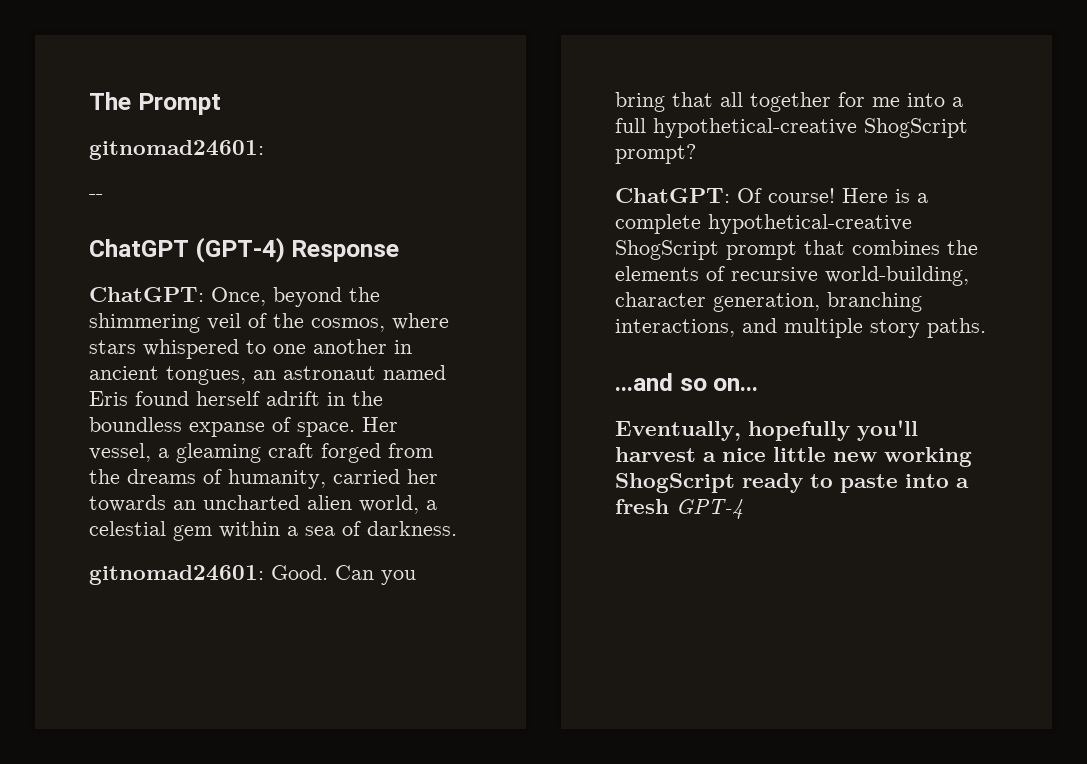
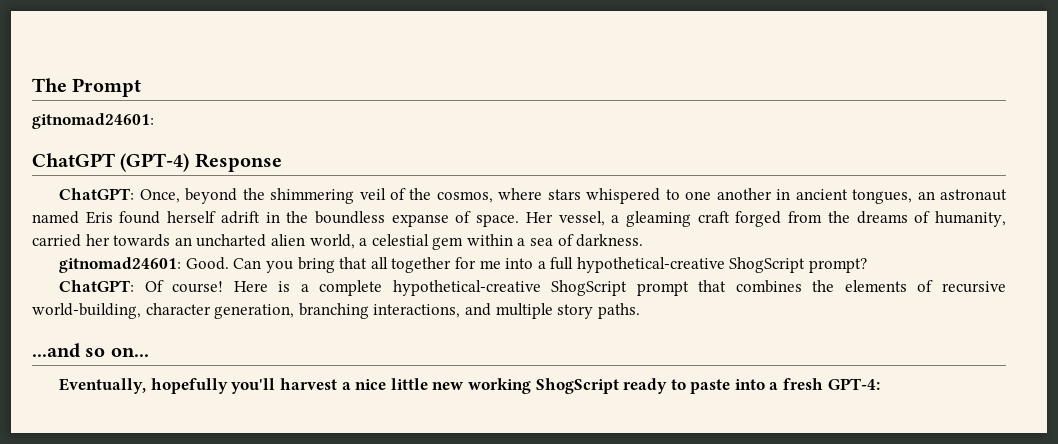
[89,194,103,199] // -- -> (154, 121) none
[676,499,743,519] GPT-4 -> [827,378,880,390] GPT-4:

